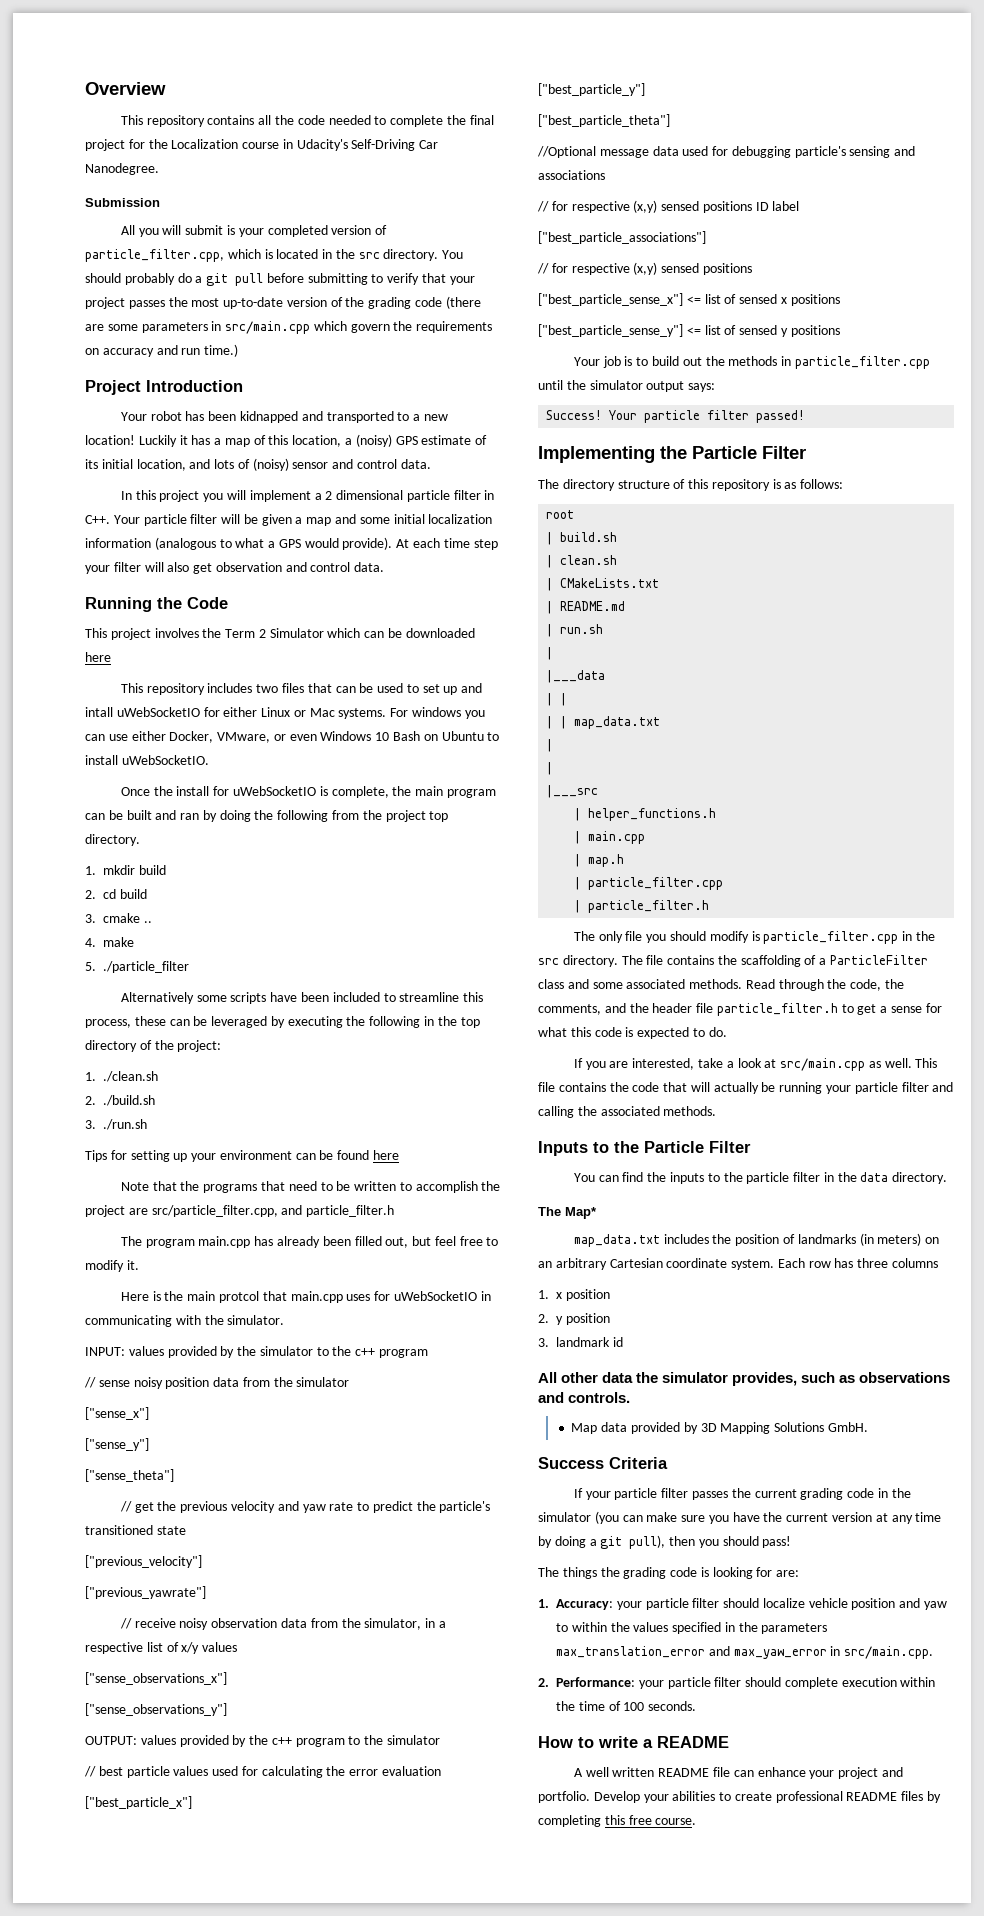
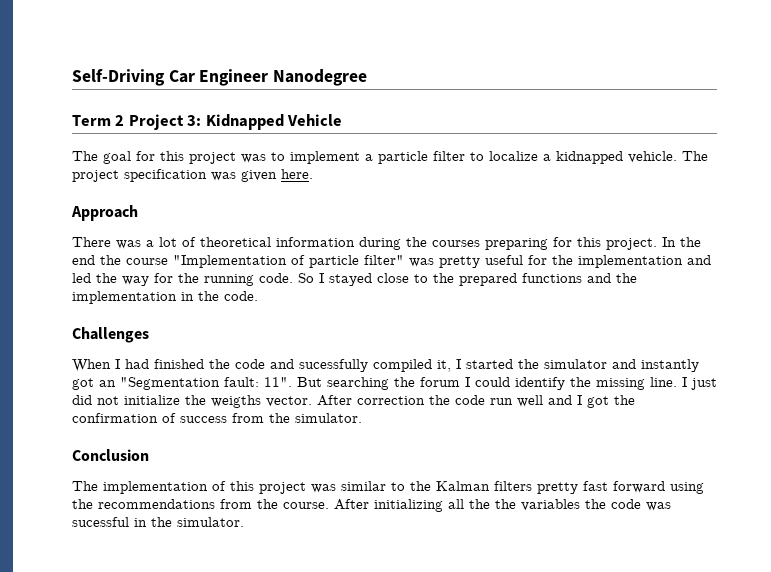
[85,82,166,95] [120,115,494,127] [85,139,439,151] [85,163,159,175] [85,198,160,207] [120,225,388,237] [85,249,464,262] [85,273,475,286] [85,296,481,309] [85,321,493,334] [85,344,239,357] [85,380,243,395] [120,411,448,423] [85,434,488,447] [85,458,431,471] [120,490,495,502] [85,514,493,526] [85,537,498,550] [85,562,385,574] [85,597,228,612] [85,628,475,640] [85,652,111,662] [120,683,483,695] [85,707,485,719] [85,731,500,743] [85,755,209,765] [120,786,496,798] [85,810,449,822] [85,834,140,846] [85,865,166,875] [85,889,147,899] [85,913,152,923] [85,937,135,947] [85,961,190,973] [120,992,484,1004] [85,1016,480,1028] [85,1040,222,1052] [85,1071,159,1082] [85,1095,156,1106] [85,1119,148,1130] [85,1150,400,1162] [120,1181,501,1193] [85,1205,395,1217] [120,1236,499,1248] [85,1260,139,1272] [120,1291,491,1303] [85,1315,285,1327] [85,1346,429,1358] [84,1377,350,1389] [85,1407,149,1420] [85,1438,149,1451] [85,1469,174,1482] [119,1501,491,1513] [85,1525,186,1535] [85,1555,202,1568] [85,1586,206,1599] [119,1618,446,1630] [85,1642,238,1654] [85,1672,227,1685] [85,1703,227,1716] [85,1735,441,1747] [84,1766,442,1778] [85,1796,192,1809] [538,83,645,96] [538,114,670,127] [537,146,916,158] [538,170,605,180] [537,200,800,213] [538,231,706,244] [537,262,752,275] [538,293,840,306] [538,324,840,337] [573,356,930,369] [538,380,716,392] [546,410,806,423] [538,446,806,463] [538,479,844,491] [546,510,575,519] [546,532,618,545] [546,555,618,568] [546,578,660,591] [546,601,626,614] [546,624,604,637] [546,647,554,660] [546,670,606,683] [546,693,568,706] [546,716,661,729] [546,739,554,752] [546,762,554,775] [546,785,599,798] [574,808,717,821] [574,831,646,844] [574,854,625,867] [574,877,724,890] [574,900,710,913] [573,931,935,944] [538,955,929,967] [538,979,905,991] [538,1003,942,1016] [538,1027,727,1039] [573,1058,938,1071] [538,1082,954,1094] [538,1106,717,1118] [538,1141,751,1156] [573,1172,948,1184] [538,1207,597,1219] [573,1233,940,1247] [538,1258,939,1270] [538,1289,610,1301] [538,1313,610,1325] [538,1337,623,1347] [538,1372,951,1386] [538,1392,631,1403] [571,1422,868,1434] [538,1457,668,1469] [573,1488,911,1500] [538,1511,942,1524] [538,1535,792,1549] [538,1567,800,1579] [538,1598,948,1610] [556,1622,828,1634] [556,1646,934,1659] [538,1677,936,1689] [556,1701,697,1711] [538,1736,729,1748] [573,1767,903,1779] [538,1791,942,1803] [538,1815,697,1827] Overview // This repository contains all the code needed to complete the final project for the Localization course in Udacity's Self-Driving Car Nanodegree. // Submission // All you will submit is your completed version of particle_filter.cpp, which is located in the src directory. You should probably do a git pull before submitting to verify that your project passes the most up-to-date version of the grading code (there are some parameters in src/main.cpp which govern the requirements on accuracy and run time.) // Project Introduction // Your robot has been kidnapped and transported to a new location! Luckily it has a map of this location, a (noisy) GPS estimate of its initial location, and lots of (noisy) sensor and control data. // In this project you will implement a 2 dimensional particle filter in C++. Your particle filter will be given a map and some initial localization information (analogous to what a GPS would provide). At each time step your filter will also get observation and control data. // Running the Code // This project involves the Term 2 Simulator which can be downloaded here // This repository includes two files that can be used to set up and intall uWebSocketIO for either Linux or Mac systems. For windows you can use either Docker, VMware, or even Windows 10 Bash on Ubuntu to install uWebSocketIO. // Once the install for uWebSocketIO is complete, the main program can be built and ran by doing the following from the project top directory. // 1. mkdir build // 2. cd build // 3. cmake .. // 4. make // 5. ./particle_filter // Alternatively some scripts have been included to streamline this process, these can be leveraged by executing the following in the top directory of the project: // 1. ./clean.sh // 2. ./build.sh // 3. ./run.sh // Tips for setting up your environment can be found here // Note that the programs that need to be written to accomplish the project are src/particle_filter.cpp, and particle_filter.h // The program main.cpp has already been filled out, but feel free to modify it. // Here is the main protcol that main.cpp uses for uWebSocketIO in communicating with the simulator. // INPUT: values provided by the simulator to the c++ program // // sense noisy position data from the simulator // ["sense_x"] // ["sense_y"] // ["sense_theta"] // // get the previous velocity and yaw rate to predict the particle's transitioned state // ["previous_velocity"] // ["previous_yawrate"] // // receive noisy observation data from the simulator, in a respective list of x/y values // ["sense_observations_x"] // ["sense_observations_y"] // OUTPUT: values provided by the c++ program to the simulator // // best particle values used for calculating the error evaluation // ["best_particle_x"] // ["best_particle_y"] // ["best_particle_theta"] // //Optional message data used for debugging particle's sensing and associations // // for respective (x,y) sensed positions ID label // ["best_particle_associations"] // // for respective (x,y) sensed positions // ["best_particle_sense_x"] <= list of sensed x positions // ["best_particle_sense_y"] <= list of sensed y positions // Your job is to build out the methods in particle_filter.cpp until the simulator output says: // Success! Your particle filter passed! // Implementing the Particle Filter // The directory structure of this repository is as follows: // root // | build.sh // | clean.sh // | CMakeLists.txt // | README.md // | run.sh // | // |___data // | | // | | map_data.txt // | // | // |___src // | helper_functions.h // | main.cpp // | map.h // | particle_filter.cpp // | particle_filter.h // The only file you should modify is particle_filter.cpp in the src directory. The file contains the scaffolding of a ParticleFilter class and some associated methods. Read through the code, the comments, and the header file particle_filter.h to get a sense for what this code is expected to do. // If you are interested, take a look at src/main.cpp as well. This file contains the code that will actually be running your particle filter and calling the associated methods. // Inputs to the Particle Filter // You can find the inputs to the particle filter in the data directory. // The Map* // map_data.txt includes the position of landmarks (in meters) on an arbitrary Cartesian coordinate system. Each row has three columns // 1. x position // 2. y position // 3. landmark id // All other data the simulator provides, such as observations and controls. // Map data provided by 3D Mapping Solutions GmbH. // Success Criteria // If your particle filter passes the current grading code in the simulator (you can make sure you have the current version at any time by doing a git pull), then you should pass! // The things the grading code is looking for are: // 1. Accuracy: your particle filter should localize vehicle position and yaw to within the values specified in the parameters max_translation_error and max_yaw_error in src/main.cpp. // 2. Performance: your particle filter should complete execution within the time of 100 seconds. // How to write a README // A well written README file can enhance your project and portfolio. Develop your abilities to create professional README files by completing this free course. -> [72,69,368,86] [72,114,343,130] [72,151,708,164] [72,169,313,182] [71,205,138,221] [72,237,701,250] [72,255,711,268] [72,273,637,286] [72,291,258,304] [72,327,149,343] [72,359,699,372] [72,377,717,390] [72,395,635,408] [72,413,362,423] [72,449,149,461] [72,481,704,494] [72,499,671,512] [72,517,244,527] Self-Driving Car Engineer Nanodegree // Term 2 Project 3: Kidnapped Vehicle // The goal for this project was to implement a particle filter to localize a kidnapped vehicle. The project specification was given here. // Approach // There was a lot of theoretical information during the courses preparing for this project. In the end the course "Implementation of particle filter" was pretty useful for the implementation and led the way for the running code. So I stayed close to the prepared functions and the implementation in the code. // Challenges // When I had finished the code and sucessfully compiled it, I started the simulator and instantly got an "Segmentation fault: 11". But searching the forum I could identify the missing line. I just did not initialize the weigths vector. After correction the code run well and I got the confirmation of success from the simulator. // Conclusion // The implementation of this project was similar to the Kalman filters pretty fast forward using the recommendations from the course. After initializing all the the variables the code was sucessful in the simulator.

